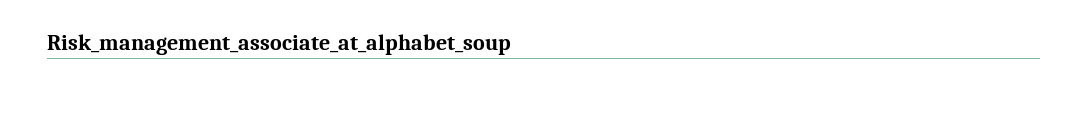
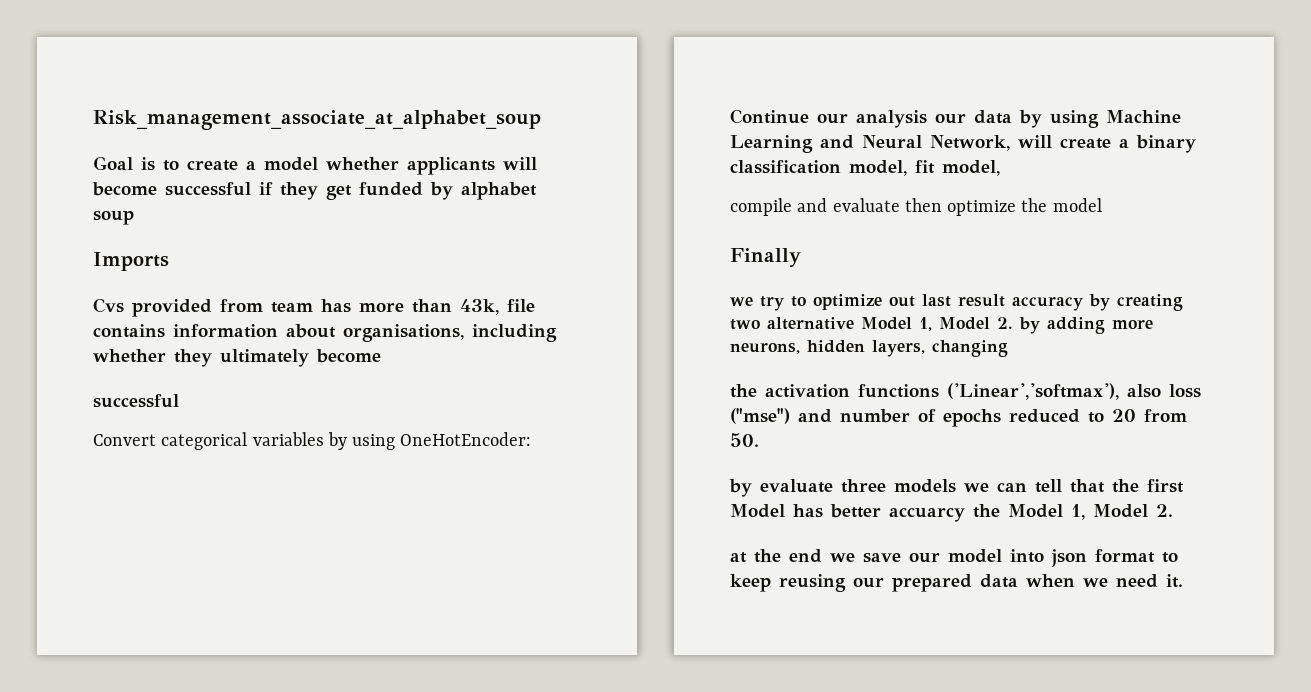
(511, 44) none -> [93,156,537,175] [92,182,537,200] [93,210,134,225] [93,252,169,271] [93,298,535,317] [93,324,557,342] [93,349,381,367] [93,394,179,408] [93,432,532,450] [730,109,1181,128] [730,135,1196,153] [730,160,1000,176] [730,198,1102,216] [730,248,801,267] [730,294,1183,311] [730,317,1153,334] [730,340,1008,357] [730,383,1201,400] [730,408,1187,427] [730,433,759,447] [729,479,1184,497] [730,504,1173,522] [730,549,1178,567] [730,574,1183,592] // Goal is to create a model whether applicants will become successful if they get funded by alphabet soup // Imports // Cvs provided from team has more than 43k, file contains information about organisations, including whether they ultimately become // successful // Convert categorical variables by using OneHotEncoder: // Continue our analysis our data by using Machine Learning and Neural Network, will create a binary classification model, fit model, // compile and evaluate then optimize the model // Finally // we try to optimize out last result accuracy by creating two alternative Model 1, Model 2. by adding more neurons, hidden layers, changing // the activation functions ('Linear','softmax'), also loss ("mse") and number of epochs reduced to 20 from 50. // by evaluate three models we can tell that the first Model has better accuarcy the Model 1, Model 2. // at the end we save our model into json format to keep reusing our prepared data when we need it.

